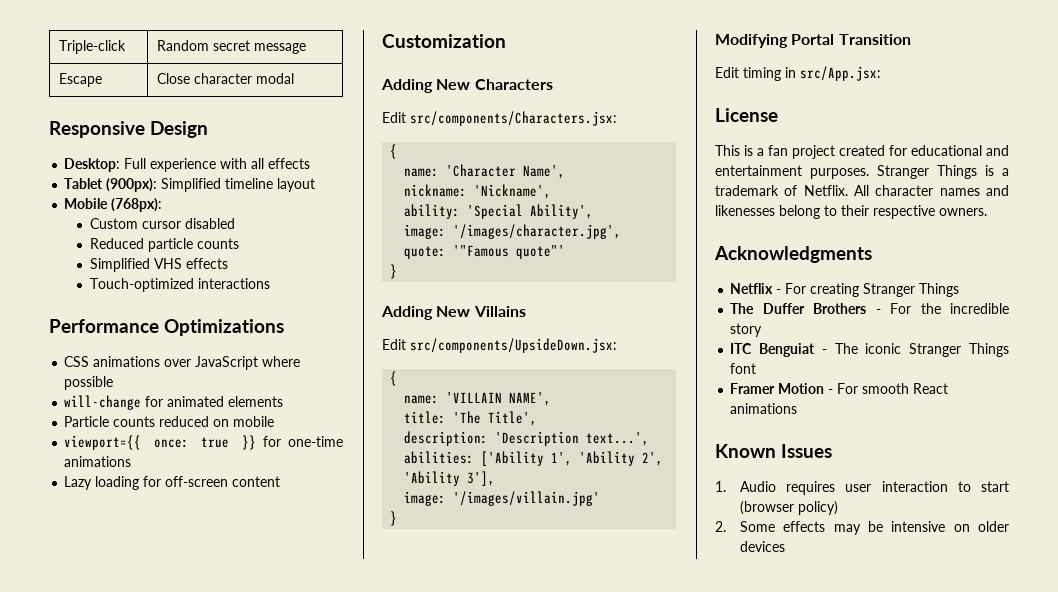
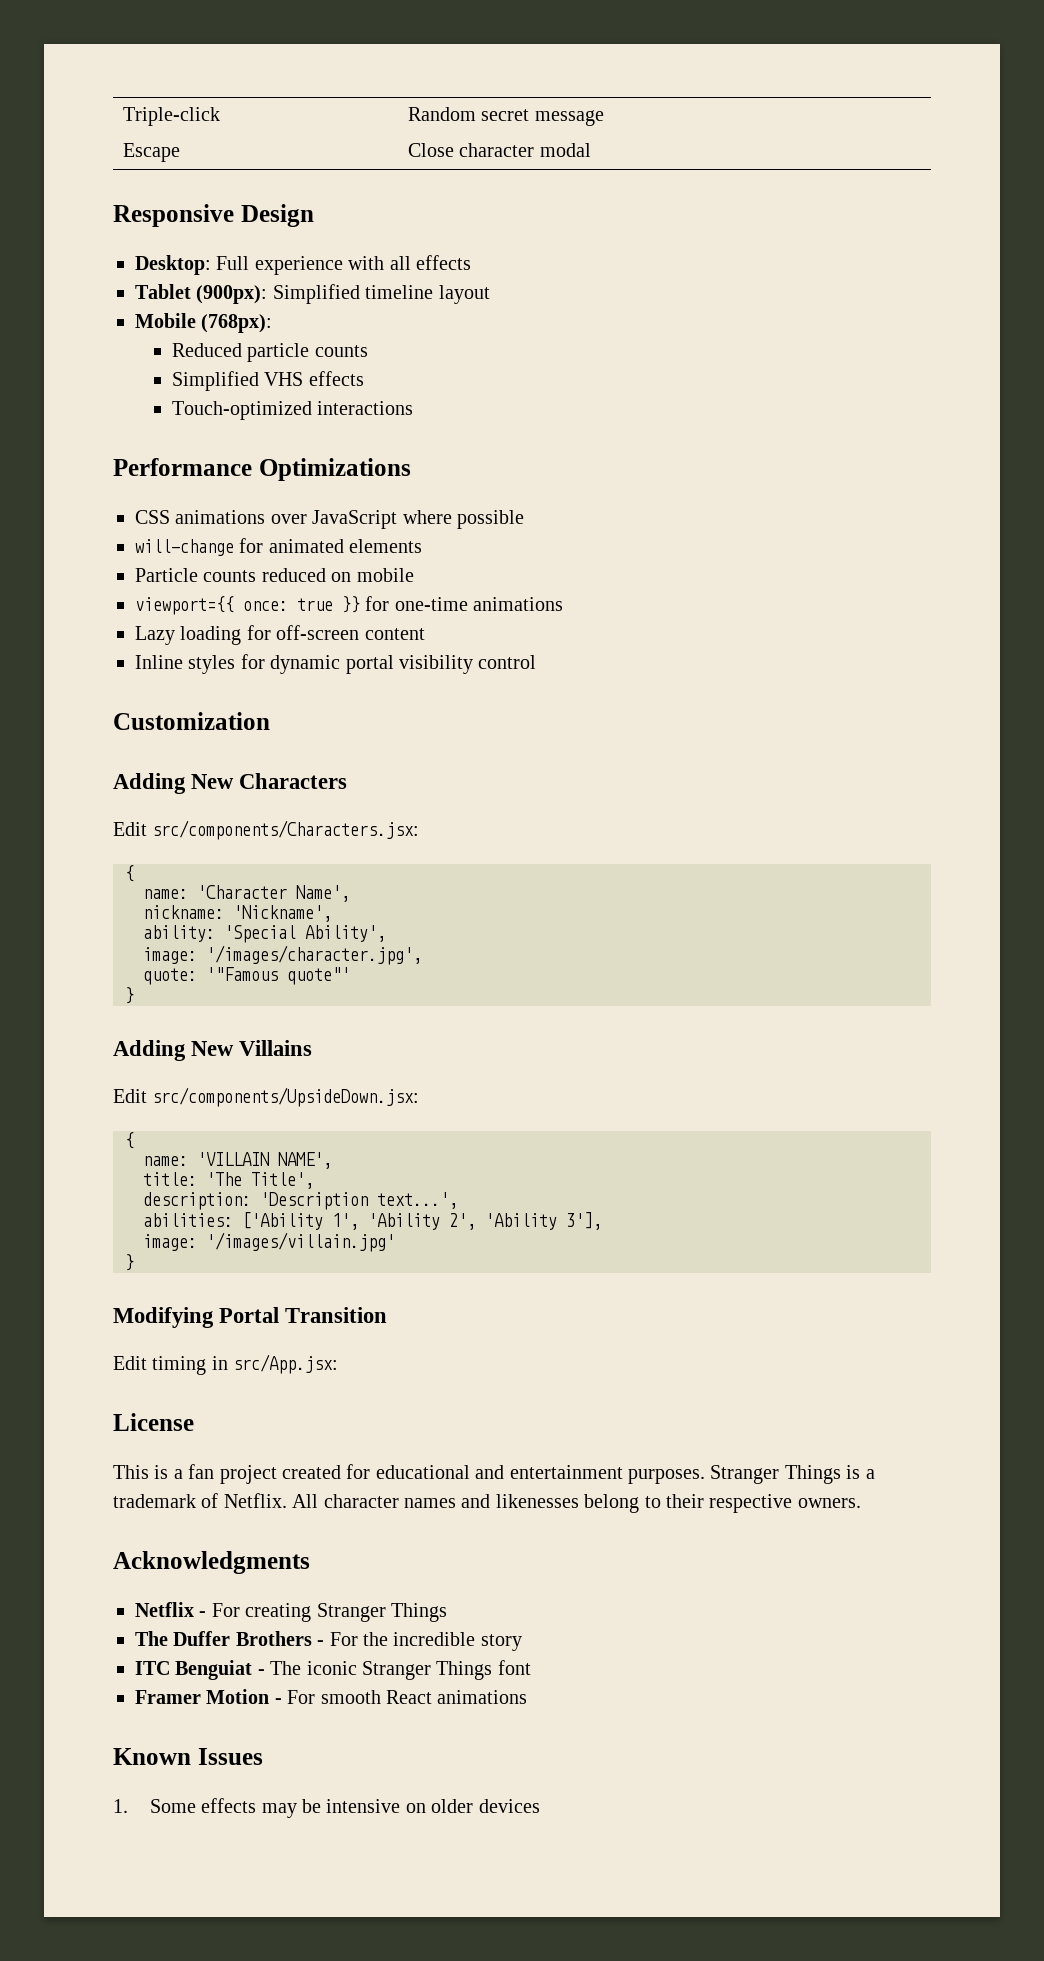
[89,218,235,229] // Custom cursor disabled -> (273, 323) none
(281, 481) none -> [135,654,537,674] // Inline styles for dynamic portal visibility control
[740,481,1009,495] [740,501,839,515] [715,521,726,532] Audio requires user interaction to start (browser policy) // 2. -> (128, 1806) none

